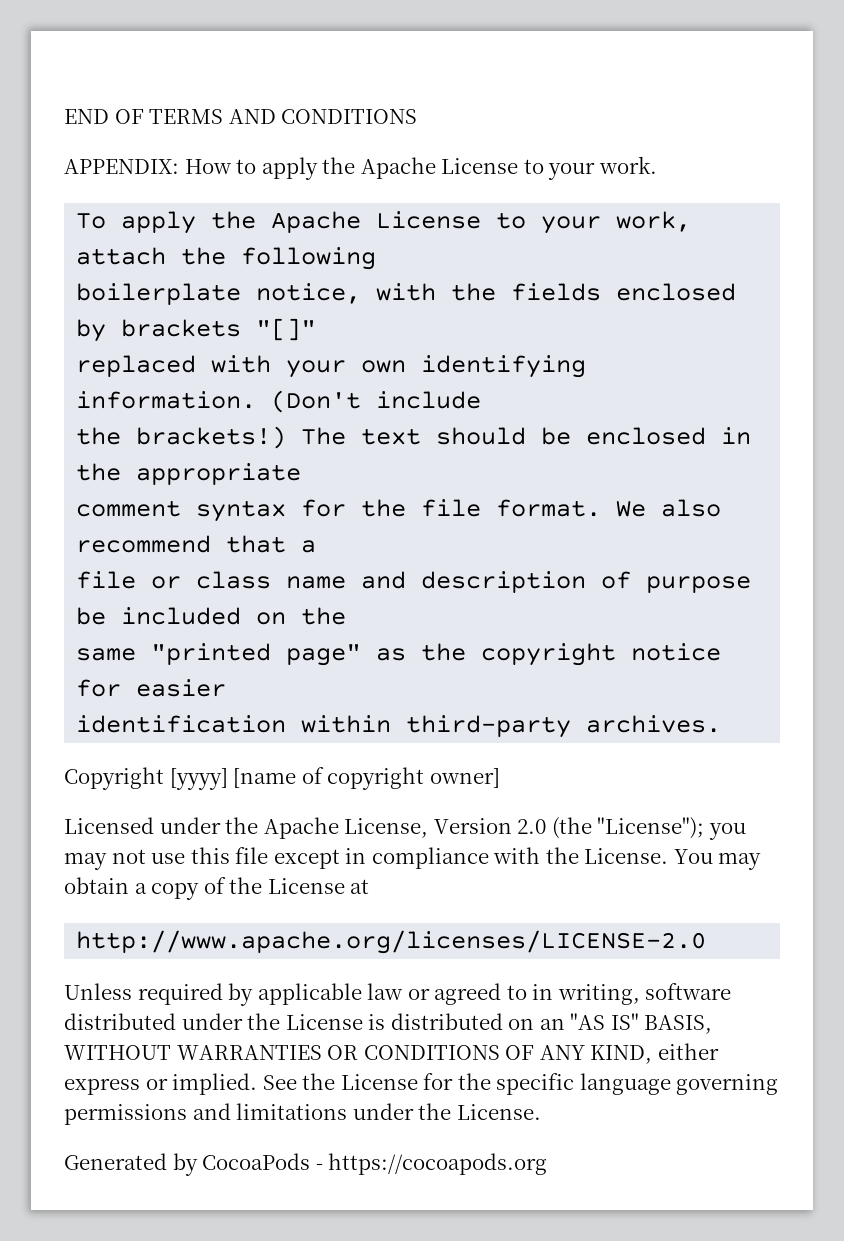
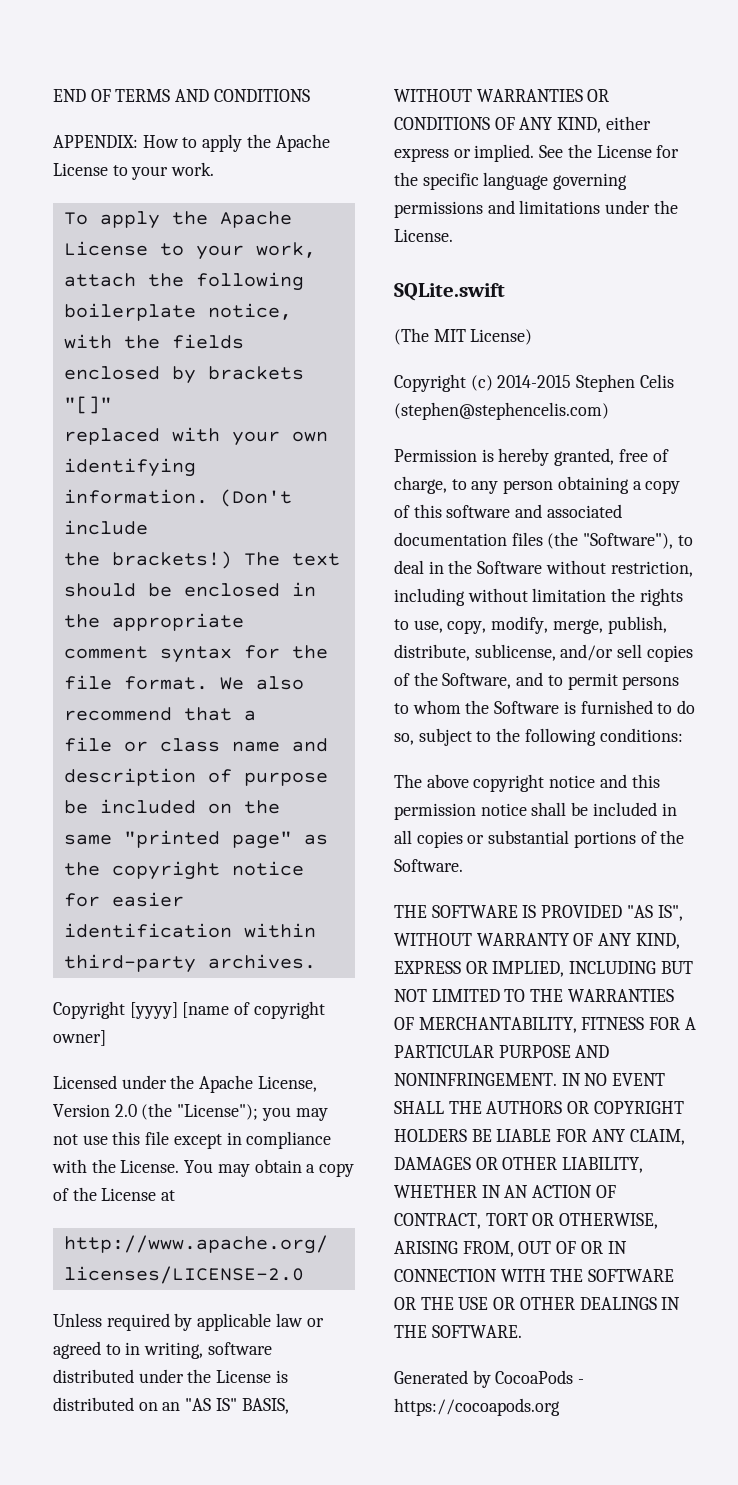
(541, 1112) none -> [394,283,505,301] [394,328,533,345] [394,374,674,392] [394,402,609,420] [394,448,669,466] [394,476,681,494] [394,504,622,518] [394,532,693,549] [394,560,693,577] [394,588,683,606] [394,616,667,634] [394,644,693,662] [394,672,680,690] [394,700,696,714] [394,728,683,746] [394,774,660,792] [394,802,677,820] [394,830,685,848] [394,859,463,872] [394,905,683,921] [394,933,680,949] [394,961,693,977] [394,989,674,1002] [394,1017,696,1033] [394,1045,610,1058] [394,1073,666,1086] [394,1101,684,1114] [394,1129,685,1145] [394,1157,644,1173] [394,1185,616,1198] [394,1213,659,1229] [394,1241,627,1257] [394,1269,675,1282] [394,1297,681,1310] [394,1325,522,1338] // SQLite.swift // (The MIT License) // Copyright (c) 2014-2015 Stephen Celis (stephen@stephencelis.com) // Permission is hereby granted, free of charge, to any person obtaining a copy of this software and associated documentation files (the "Software"), to deal in the Software without restriction, including without limitation the rights to use, copy, modify, merge, publish, distribute, sublicense, and/or sell copies of the Software, and to permit persons to whom the Software is furnished to do so, subject to the following conditions: // The above copyright notice and this permission notice shall be included in all copies or substantial portions of the Software. // THE SOFTWARE IS PROVIDED "AS IS", WITHOUT WARRANTY OF ANY KIND, EXPRESS OR IMPLIED, INCLUDING BUT NOT LIMITED TO THE WARRANTIES OF MERCHANTABILITY, FITNESS FOR A PARTICULAR PURPOSE AND NONINFRINGEMENT. IN NO EVENT SHALL THE AUTHORS OR COPYRIGHT HOLDERS BE LIABLE FOR ANY CLAIM, DAMAGES OR OTHER LIABILITY, WHETHER IN AN ACTION OF CONTRACT, TORT OR OTHERWISE, ARISING FROM, OUT OF OR IN CONNECTION WITH THE SOFTWARE OR THE USE OR OTHER DEALINGS IN THE SOFTWARE.

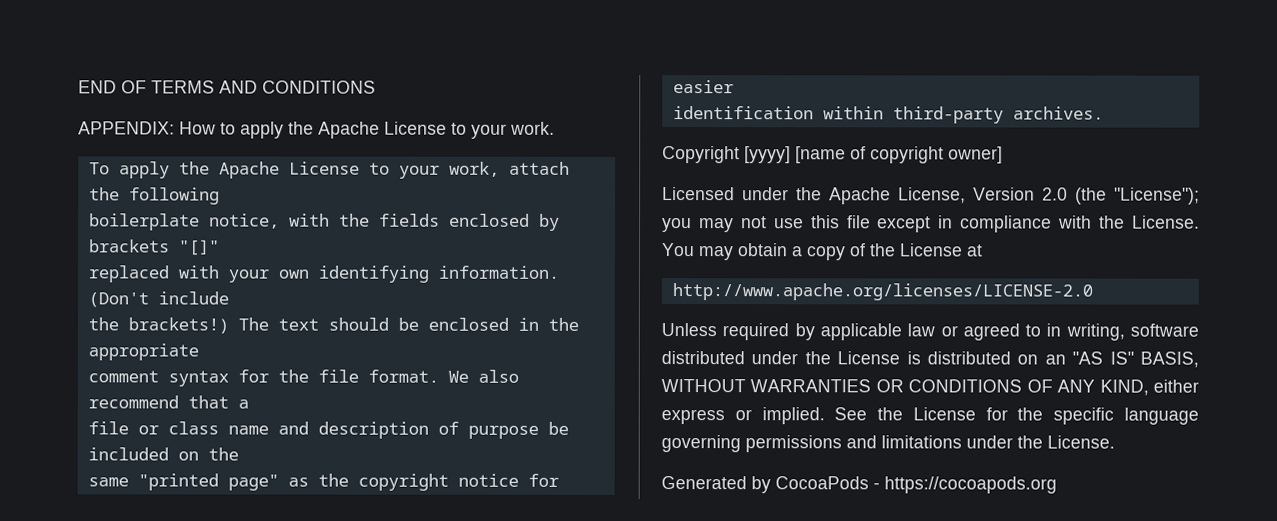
[394,283,505,301] [394,328,533,345] [394,374,674,392] [394,402,609,420] [394,448,669,466] [394,476,681,494] [394,504,622,518] [394,532,693,549] [394,560,693,577] [394,588,683,606] [394,616,667,634] [394,644,693,662] [394,672,680,690] [394,700,696,714] [394,728,683,746] [394,774,660,792] [394,802,677,820] [394,830,685,848] [394,859,463,872] [394,905,683,921] [394,933,680,949] [394,961,693,977] [394,989,674,1002] [394,1017,696,1033] [394,1045,610,1058] [394,1073,666,1086] [394,1101,684,1114] [394,1129,685,1145] [394,1157,644,1173] [394,1185,616,1198] [394,1213,659,1229] [394,1241,627,1257] [394,1269,675,1282] [394,1297,681,1310] [394,1325,522,1338] // SQLite.swift // (The MIT License) // Copyright (c) 2014-2015 Stephen Celis (stephen@stephencelis.com) // Permission is hereby granted, free of charge, to any person obtaining a copy of this software and associated documentation files (the "Software"), to deal in the Software without restriction, including without limitation the rights to use, copy, modify, merge, publish, distribute, sublicense, and/or sell copies of the Software, and to permit persons to whom the Software is furnished to do so, subject to the following conditions: // The above copyright notice and this permission notice shall be included in all copies or substantial portions of the Software. // THE SOFTWARE IS PROVIDED "AS IS", WITHOUT WARRANTY OF ANY KIND, EXPRESS OR IMPLIED, INCLUDING BUT NOT LIMITED TO THE WARRANTIES OF MERCHANTABILITY, FITNESS FOR A PARTICULAR PURPOSE AND NONINFRINGEMENT. IN NO EVENT SHALL THE AUTHORS OR COPYRIGHT HOLDERS BE LIABLE FOR ANY CLAIM, DAMAGES OR OTHER LIABILITY, WHETHER IN AN ACTION OF CONTRACT, TORT OR OTHERWISE, ARISING FROM, OUT OF OR IN CONNECTION WITH THE SOFTWARE OR THE USE OR OTHER DEALINGS IN THE SOFTWARE. -> (1115, 442) none

